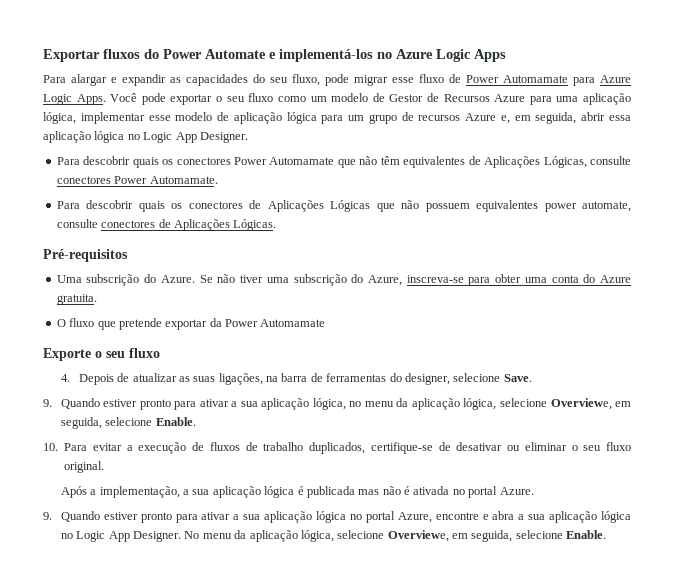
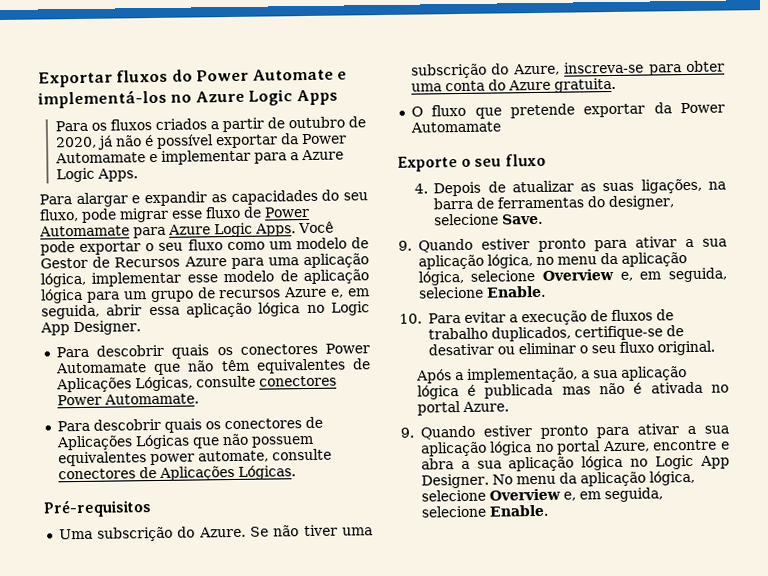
(506, 55) none -> [54,116,366,133] [54,133,347,150] [54,149,344,165] [55,167,138,183] // Para os fluxos criados a partir de outubro de 2020, já não é possível exportar da Power Automamate e implementar para a Azure Logic Apps.
[550,398,612,410] Overviewe, -> [542,268,633,281] Overview e,
[387,530,449,542] Overviewe, -> [488,488,576,501] Overview e,

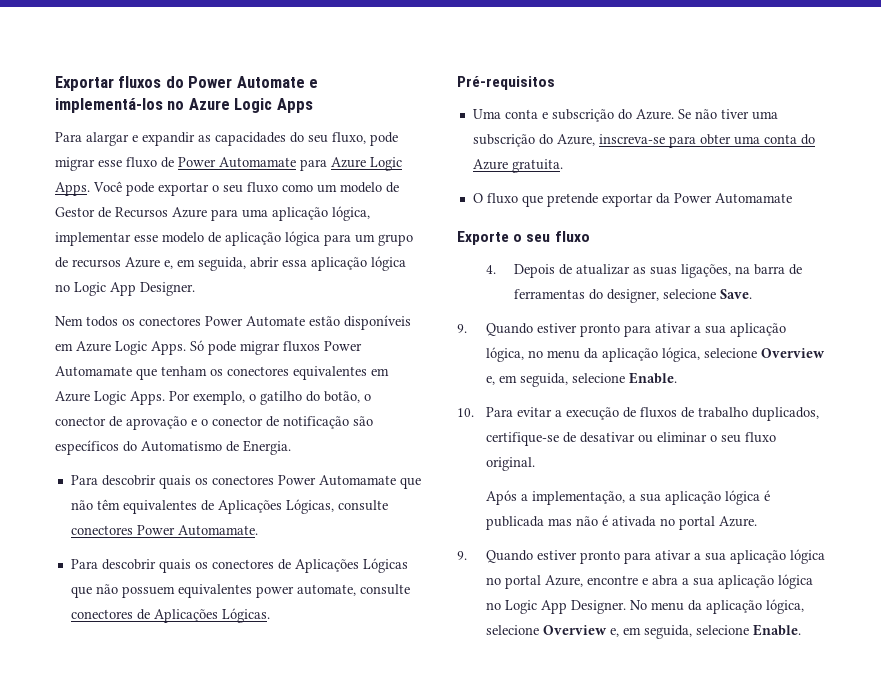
[54,116,366,133] [54,133,347,150] [54,149,344,165] [55,167,138,183] // Para os fluxos criados a partir de outubro de 2020, já não é possível exportar da Power Automamate e implementar para a Azure Logic Apps. -> (313, 105) none
(141, 328) none -> [55,315,411,330] [55,340,362,355] [55,366,389,380] [55,391,371,405] [55,416,373,430] [55,440,291,455] // Nem todos os conectores Power Automate estão disponíveis em Azure Logic Apps. Só pode migrar fluxos Power Automamate que tenham os conectores equivalentes em Azure Logic Apps. Por exemplo, o gatilho do botão, o conector de aprovação e o conector de notificação são específicos do Automatismo de Energia.
(93, 534) none -> [504,109,548,119] conta e

